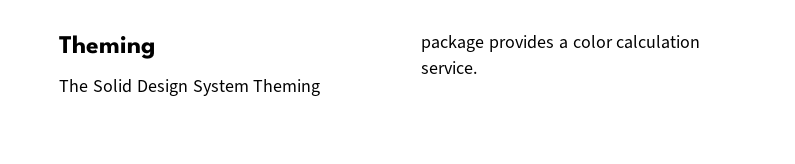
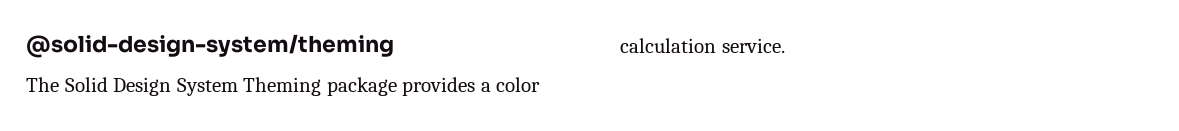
[59,35,155,59] Theming -> [26,34,394,58] @solid-design-system/theming

